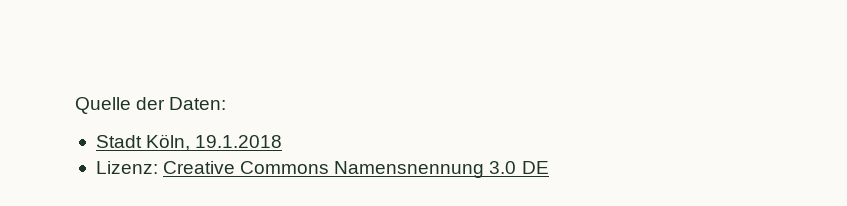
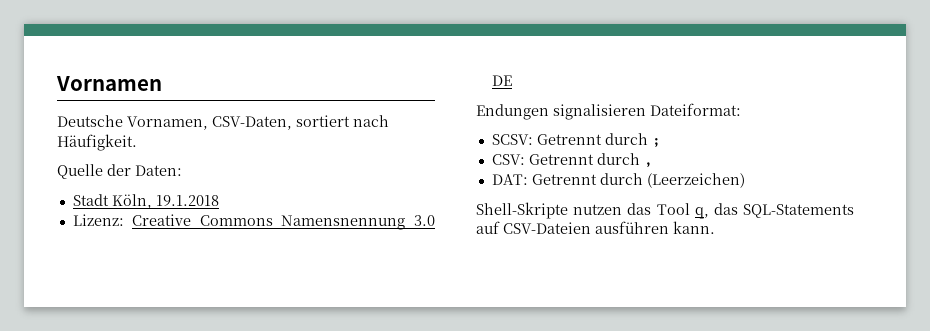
(75, 105) none -> [56,76,162,91] [57,115,389,130] [57,134,137,151] Vornamen // Deutsche Vornamen, CSV-Daten, sortiert nach Häufigkeit. //
(549, 167) none -> [476,103,741,120] [491,133,661,147] [491,153,653,167] [491,173,745,188] [476,202,854,219] [476,221,715,234] // Endungen signalisieren Dateiformat: // SCSV: Getrennt durch ; // CSV: Getrennt durch , // DAT: Getrennt durch (Leerzeichen) // Shell-Skripte nutzen das Tool q, das SQL-Statements auf CSV-Dateien ausführen kann.

